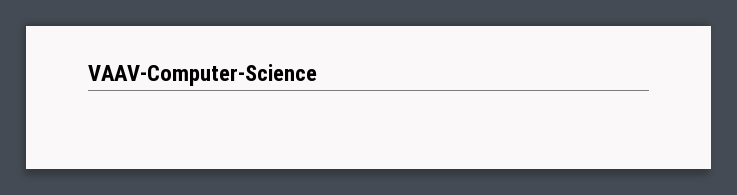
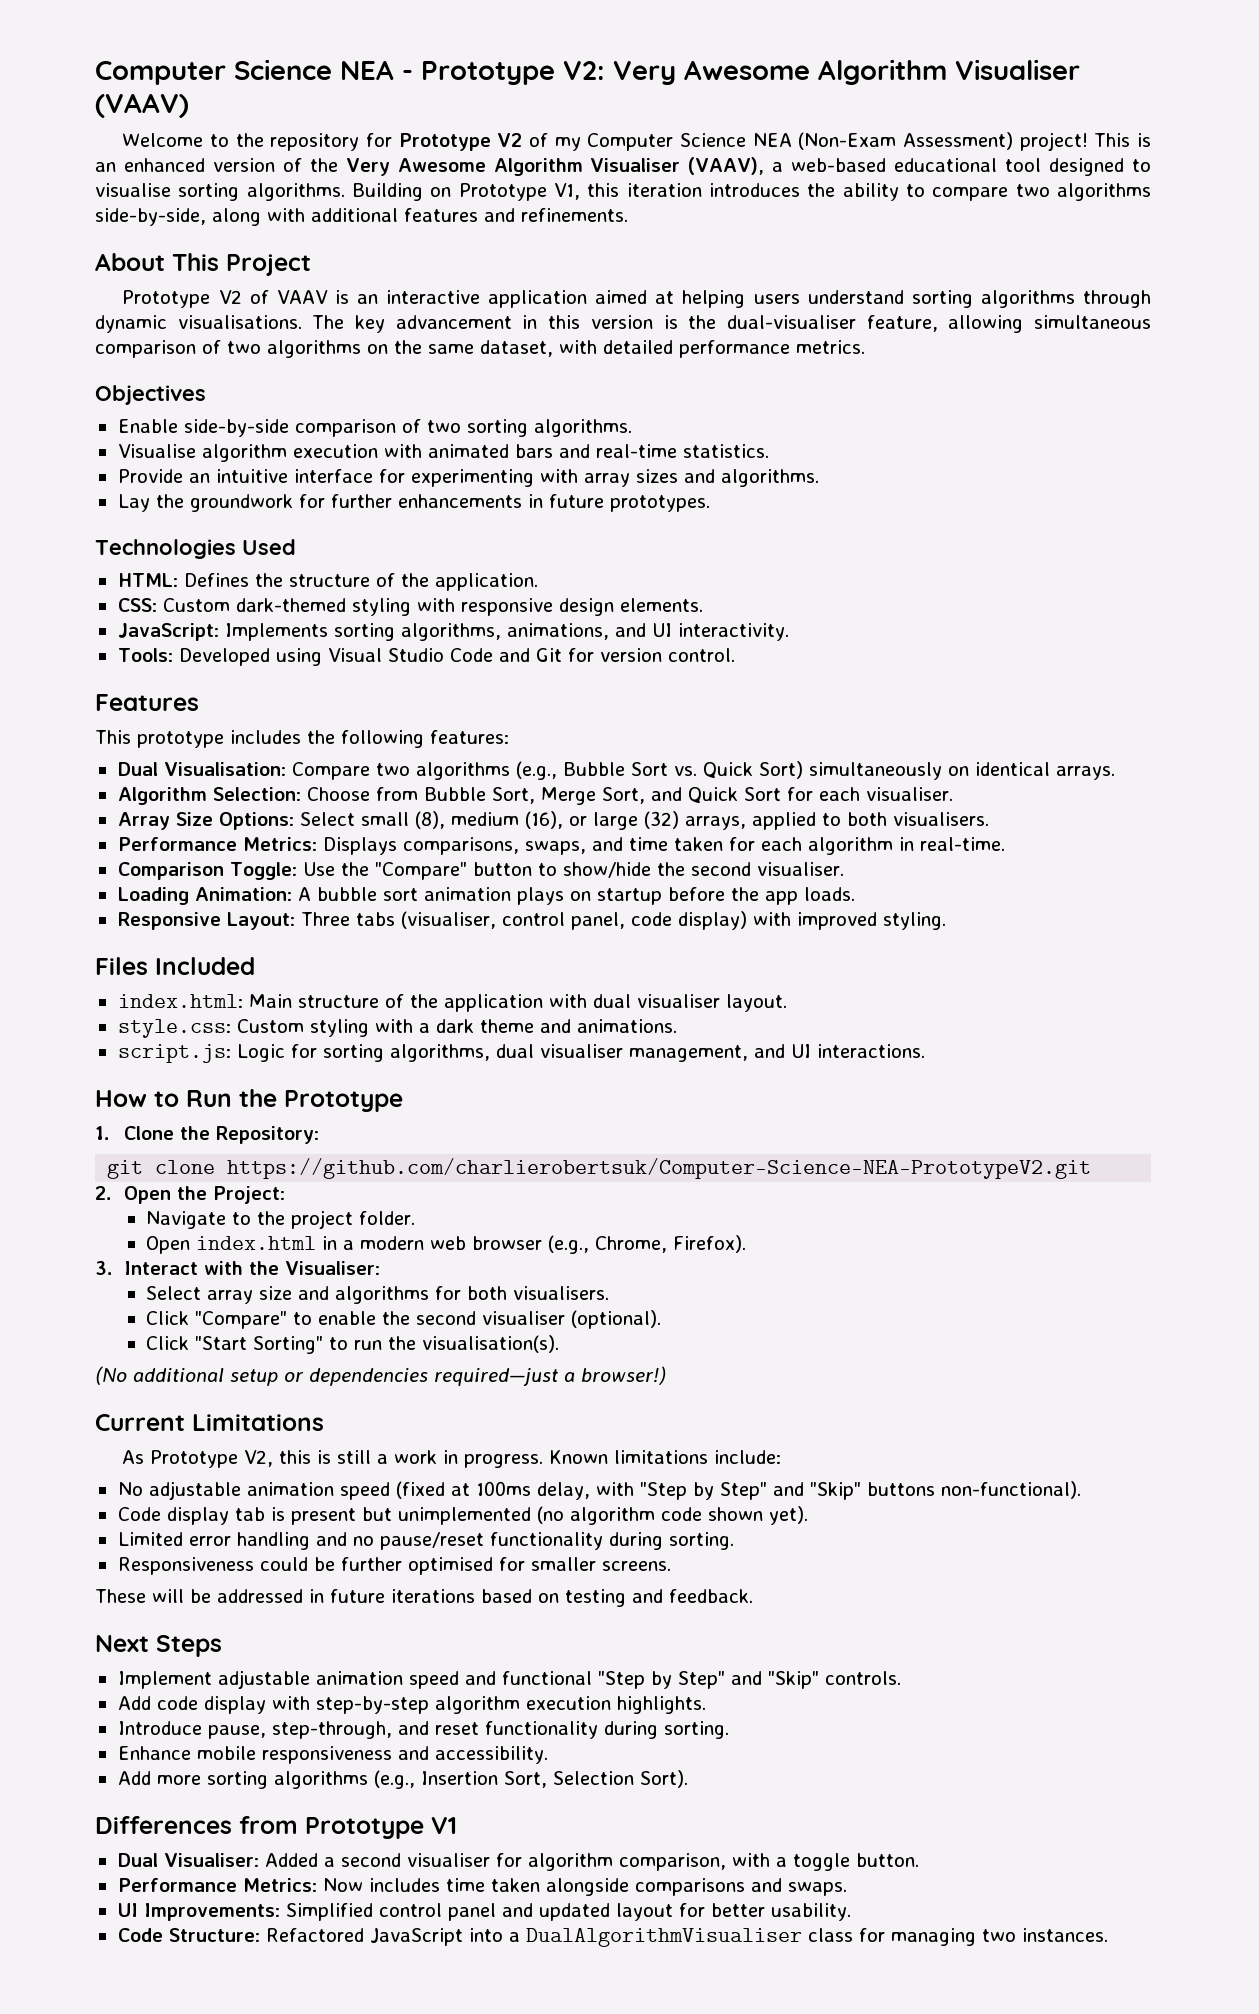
[88,64,317,86] VAAV-Computer-Science -> [95,59,1080,85] [95,93,189,118] [122,132,1151,151] [95,157,1152,176] [95,183,1152,201] [95,208,628,226] [95,253,311,276] [122,290,1151,308] [95,315,1152,333] [95,340,865,358] [95,385,206,405] [117,419,632,437] [117,444,769,462] [117,469,819,487] [117,494,710,512] [95,539,296,559] [117,573,538,591] [117,598,703,616] [117,623,789,641] [117,648,735,666] [95,694,199,711] [95,730,509,748] [117,761,1115,780] [117,787,953,805] [117,811,989,830] [117,837,1005,855] [117,862,844,880] [117,887,855,905] [117,911,946,930] [95,957,255,975] [117,994,787,1012] [117,1019,677,1038] [117,1044,925,1063] [95,1089,403,1112] [95,1126,319,1144] [107,1158,1092,1179] [95,1186,285,1204] [146,1210,416,1229] [146,1235,747,1254] [95,1261,380,1275] [146,1286,610,1304] [146,1310,662,1329] [146,1335,560,1354] [95,1366,666,1386] [95,1414,324,1431] [122,1450,782,1468] [117,1481,1081,1500] [117,1506,808,1525] [117,1532,734,1550] [117,1557,671,1575] [95,1589,753,1607] [95,1635,222,1657] [117,1670,901,1689] [117,1696,706,1714] [117,1721,729,1739] [117,1746,548,1764] [117,1770,688,1789] [95,1816,457,1839] [117,1853,919,1871] [117,1878,847,1896] [117,1903,851,1921] [117,1928,1108,1947] Computer Science NEA - Prototype V2: Very Awesome Algorithm Visualiser (VAAV) // Welcome to the repository for Prototype V2 of my Computer Science NEA (Non-Exam Assessment) project! This is an enhanced version of the Very Awesome Algorithm Visualiser (VAAV), a web-based educational tool designed to visualise sorting algorithms. Building on Prototype V1, this iteration introduces the ability to compare two algorithms side-by-side, along with additional features and refinements. // About This Project // Prototype V2 of VAAV is an interactive application aimed at helping users understand sorting algorithms through dynamic visualisations. The key advancement in this version is the dual-visualiser feature, allowing simultaneous comparison of two algorithms on the same dataset, with detailed performance metrics. // Objectives // Enable side-by-side comparison of two sorting algorithms. // Visualise algorithm execution with animated bars and real-time statistics. // Provide an intuitive interface for experimenting with array sizes and algorithms. // Lay the groundwork for further enhancements in future prototypes. // Technologies Used // HTML: Defines the structure of the application. // CSS: Custom dark-themed styling with responsive design elements. // JavaScript: Implements sorting algorithms, animations, and UI interactivity. // Tools: Developed using Visual Studio Code and Git for version control. // Features // This prototype includes the following features: // Dual Visualisation: Compare two algorithms (e.g., Bubble Sort vs. Quick Sort) simultaneously on identical arrays. // Algorithm Selection: Choose from Bubble Sort, Merge Sort, and Quick Sort for each visualiser. // Array Size Options: Select small (8), medium (16), or large (32) arrays, applied to both visualisers. // Performance Metrics: Displays comparisons, swaps, and time taken for each algorithm in real-time. // Comparison Toggle: Use the "Compare" button to show/hide the second visualiser. // Loading Animation: A bubble sort animation plays on startup before the app loads. // Responsive Layout: Three tabs (visualiser, control panel, code display) with improved styling. // Files Included // index.html: Main structure of the application with dual visualiser layout. // style.css: Custom styling with a dark theme and animations. // script.js: Logic for sorting algorithms, dual visualiser management, and UI interactions. // How to Run the Prototype // 1. Clone the Repository: // git clone https://github.com/charlierobertsuk/Computer-Science-NEA-PrototypeV2.git // 2. Open the Project: // Navigate to the project folder. // Open index.html in a modern web browser (e.g., Chrome, Firefox). // 3. Interact with the Visualiser: // Select array size and algorithms for both visualisers. // Click "Compare" to enable the second visualiser (optional). // Click "Start Sorting" to run the visualisation(s). // (No additional setup or dependencies required—just a browser!) // Current Limitations // As Prototype V2, this is still a work in progress. Known limitations include: // No adjustable animation speed (fixed at 100ms delay, with "Step by Step" and "Skip" buttons non-functional). // Code display tab is present but unimplemented (no algorithm code shown yet). // Limited error handling and no pause/reset functionality during sorting. // Responsiveness could be further optimised for smaller screens. // These will be addressed in future iterations based on testing and feedback. // Next Steps // Implement adjustable animation speed and functional "Step by Step" and "Skip" controls. // Add code display with step-by-step algorithm execution highlights. // Introduce pause, step-through, and reset functionality during sorting. // Enhance mobile responsiveness and accessibility. // Add more sorting algorithms (e.g., Insertion Sort, Selection Sort). // Differences from Prototype V1 // Dual Visualiser: Added a second visualiser for algorithm comparison, with a toggle button. // Performance Metrics: Now includes time taken alongside comparisons and swaps. // UI Improvements: Simplified control panel and updated layout for better usability. // Code Structure: Refactored JavaScript into a DualAlgorithmVisualiser class for managing two instances.

